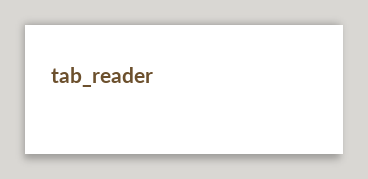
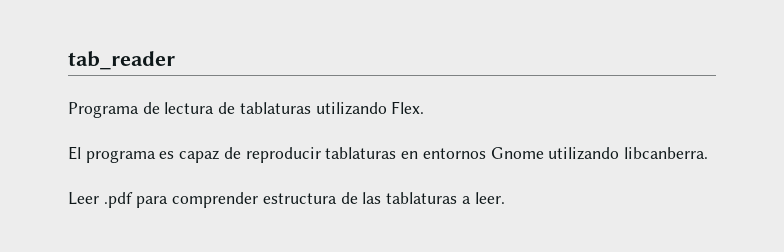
(153, 77) none -> [68,101,425,118] [68,146,708,163] [68,192,505,208] // Programa de lectura de tablaturas utilizando Flex. // El programa es capaz de reproducir tablaturas en entornos Gnome utilizando libcanberra. // Leer .pdf para comprender estructura de las tablaturas a leer.

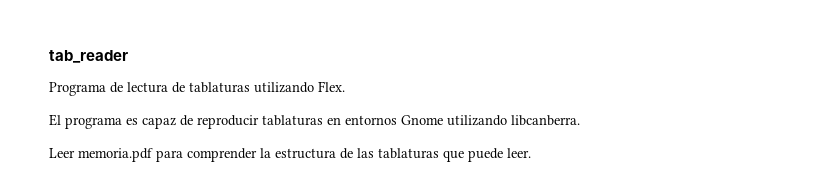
[103,192,133,208] .pdf -> [78,148,153,162] memoria.pdf
(259, 200) none -> [260,148,271,158] la
[461,196,471,204] a -> [443,148,503,162] que puede

